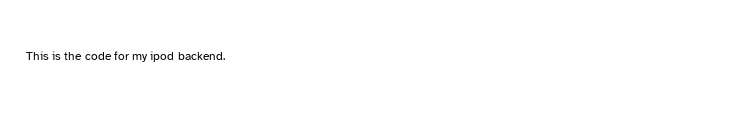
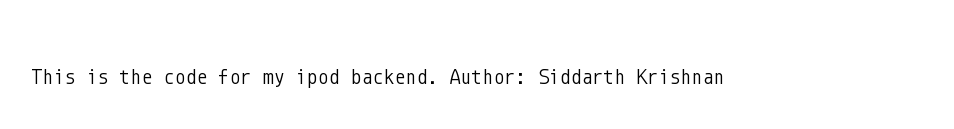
(225, 56) none -> [449,69,724,84] Author: Siddarth Krishnan

